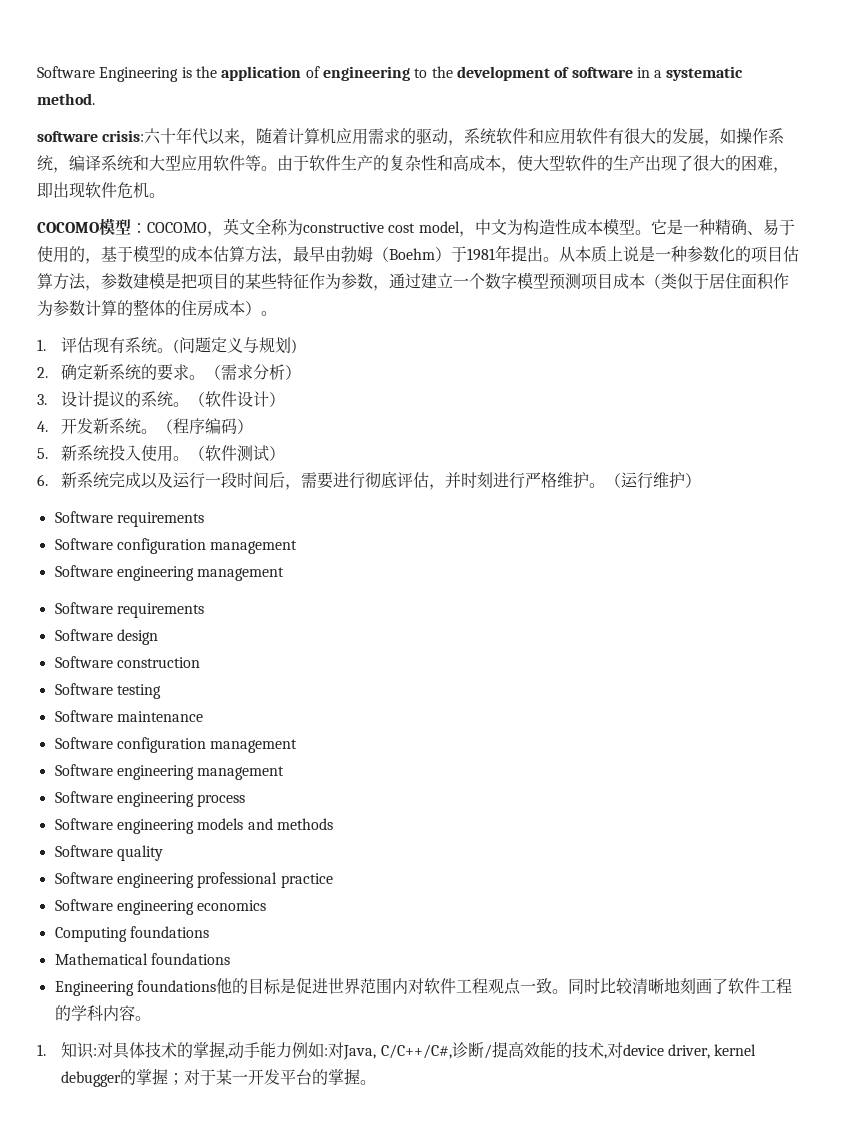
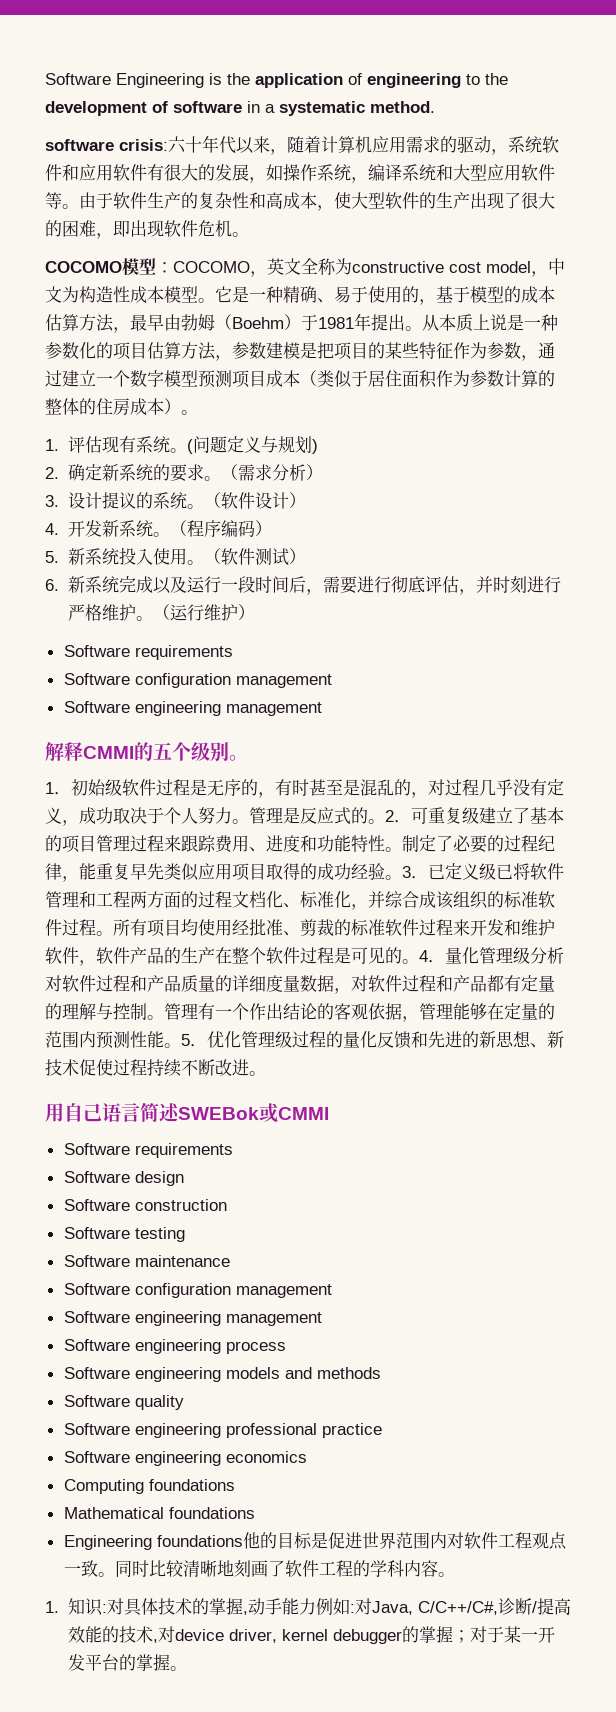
(285, 574) none -> [45,742,248,762] [45,779,564,798] [45,807,564,826] [45,835,555,853] [45,863,564,882] [45,891,555,910] [45,919,555,937] [45,947,564,966] [45,975,555,994] [45,1003,555,1022] [45,1031,564,1049] [45,1059,266,1077] [45,1103,329,1123] // 解释CMMI的五个级别。 // 1．初始级软件过程是无序的，有时甚至是混乱的，对过程几乎没有定义，成功取决于个人努力。管理是反应式的。2．可重复级建立了基本的项目管理过程来跟踪费用、进度和功能特性。制定了必要的过程纪律，能重复早先类似应用项目取得的成功经验。3．已定义级已将软件管理和工程两方面的过程文档化、标准化，并综合成该组织的标准软件过程。所有项目均使用经批准、剪裁的标准软件过程来开发和维护软件，软件产品的生产在整个软件过程是可见的。4．量化管理级分析对软件过程和产品质量的详细度量数据，对软件过程和产品都有定量的理解与控制。管理有一个作出结论的客观依据，管理能够在定量的范围内预测性能。5．优化管理级过程的量化反馈和先进的新思想、新技术促使过程持续不断改进。 // 用自己语言简述SWEBok或CMMI

